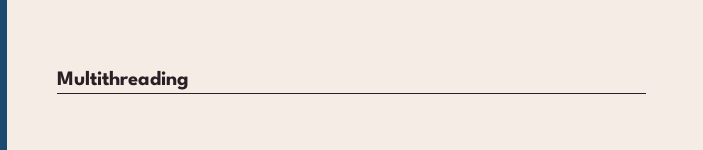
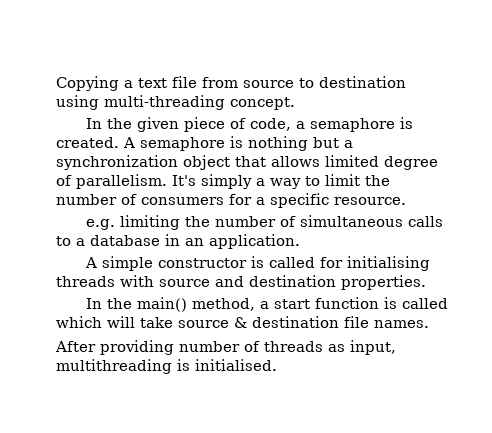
[57,70,189,90] Multithreading -> [56,76,406,91] [56,95,295,110] [85,117,413,132] [56,136,353,151] [56,155,438,170] [56,174,390,189] [56,193,406,208] [85,215,443,230] [56,234,300,249] [84,256,430,271] [56,275,426,290] [85,297,448,312] [56,316,429,328] [55,340,396,355] [56,359,277,374] Copying a text file from source to destination using multi-threading concept. // In the given piece of code, a semaphore is created. A semaphore is nothing but a synchronization object that allows limited degree of parallelism. It's simply a way to limit the number of consumers for a specific resource. // e.g. limiting the number of simultaneous calls to a database in an application. // A simple constructor is called for initialising threads with source and destination properties. // In the main() method, a start function is called which will take source & destination file names. // After providing number of threads as input, multithreading is initialised.

